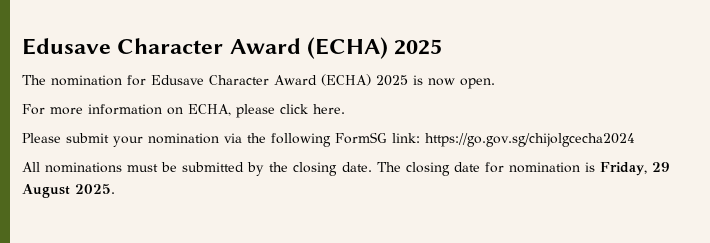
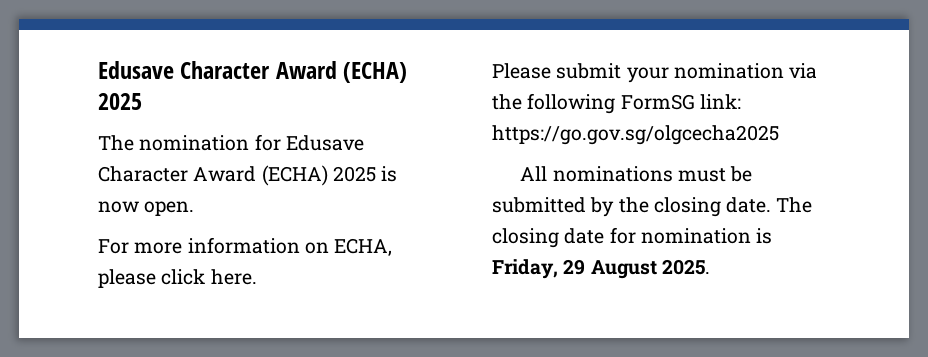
[425,133,635,147] https://go.gov.sg/chijolgcecha2024 -> [492,125,779,145] https://go.gov.sg/olgcecha2025

